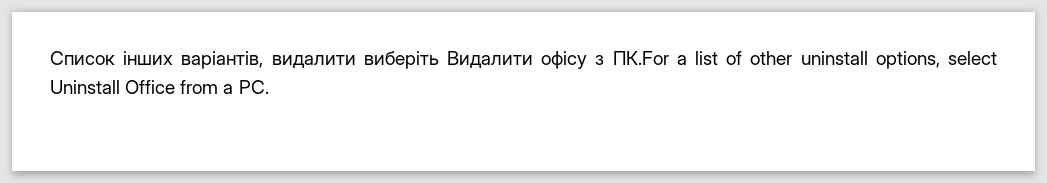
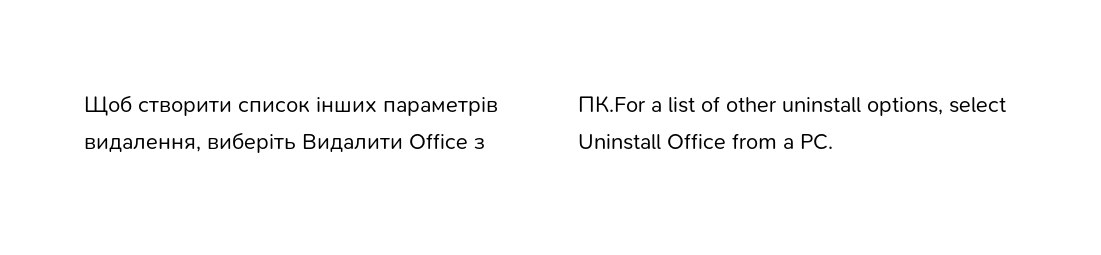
[50,51,356,69] Список інших варіантів, видалити -> [84,95,498,116] [84,138,201,153] Щоб створити список інших параметрів видалення,
[541,51,588,69] офісу -> [409,133,468,149] Office

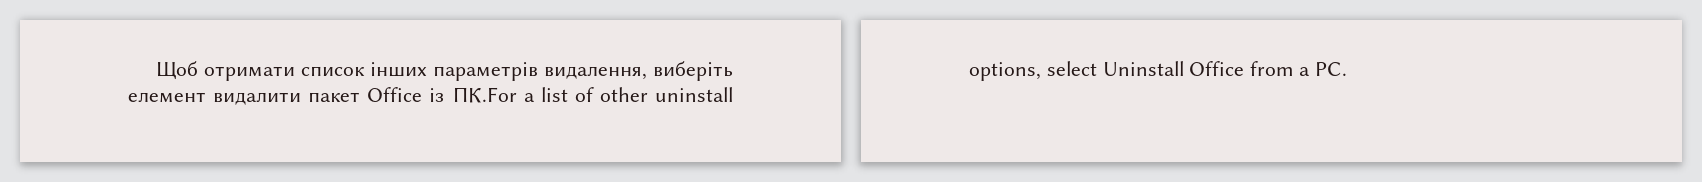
[138,101,232,116] створити -> [204,66,296,81] отримати
[302,133,485,153] Видалити Office з -> [128,87,446,105] елемент видалити пакет Office із

